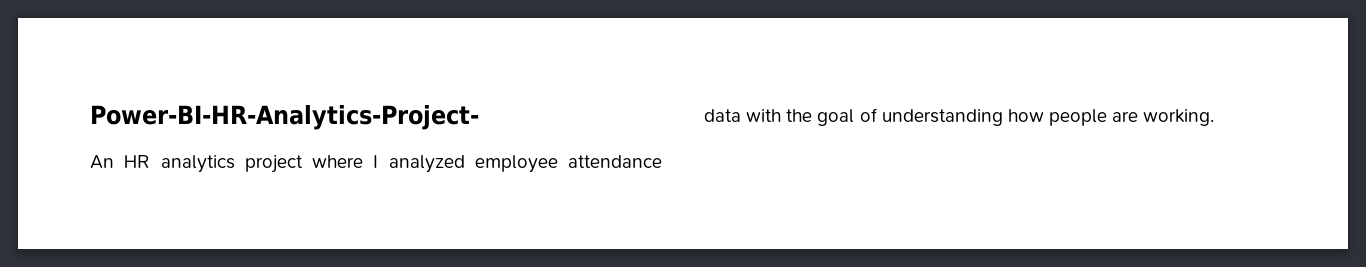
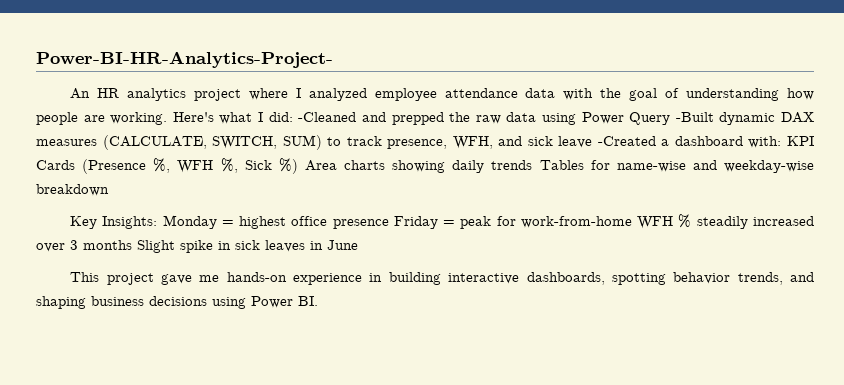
(1215, 117) none -> [172,112,814,125] [36,135,814,150] [36,158,814,174] [36,184,109,196] [70,214,815,229] [36,240,358,253] [70,272,815,285] [36,296,318,309] Here's what I did: -Cleaned and prepped the raw data using Power Query -Built dynamic DAX measures (CALCULATE, SWITCH, SUM) to track presence, WFH, and sick leave -Created a dashboard with: KPI Cards (Presence %, WFH %, Sick %) Area charts showing daily trends Tables for name-wise and weekday-wise breakdown // Key Insights: Monday = highest office presence Friday = peak for work-from-home WFH % steadily increased over 3 months Slight spike in sick leaves in June // This project gave me hands-on experience in building interactive dashboards, spotting behavior trends, and shaping business decisions using Power BI.

